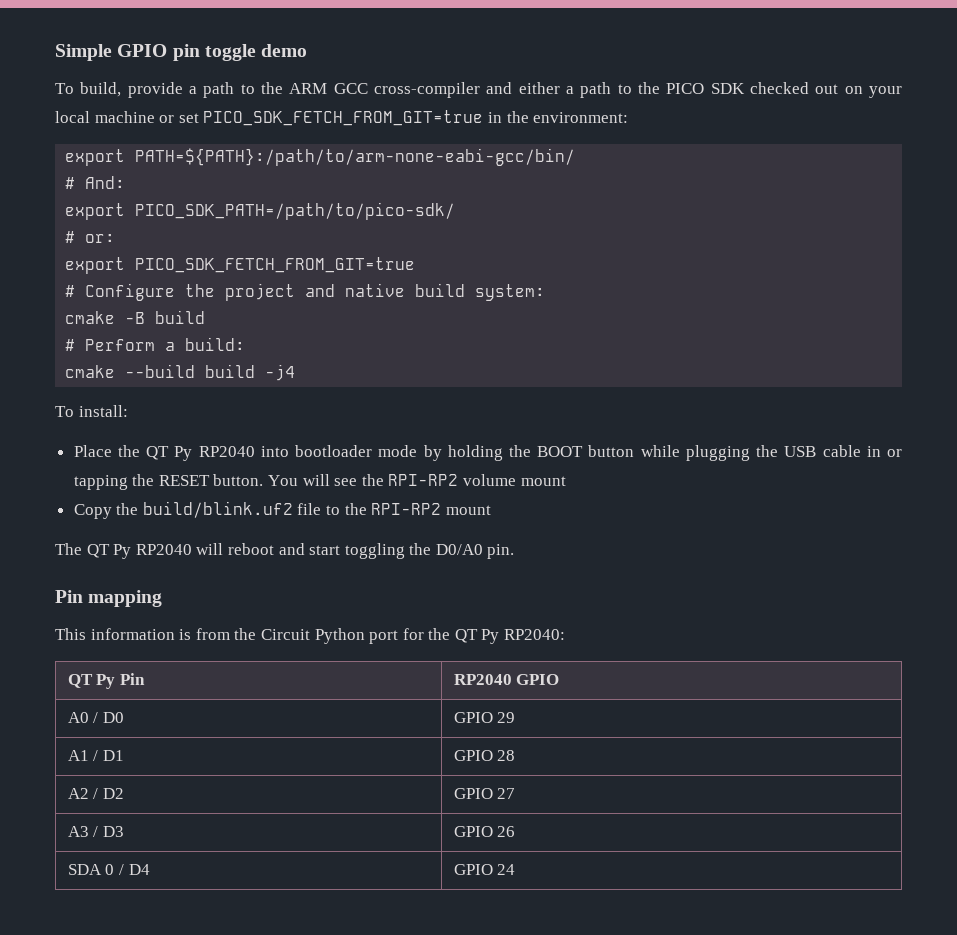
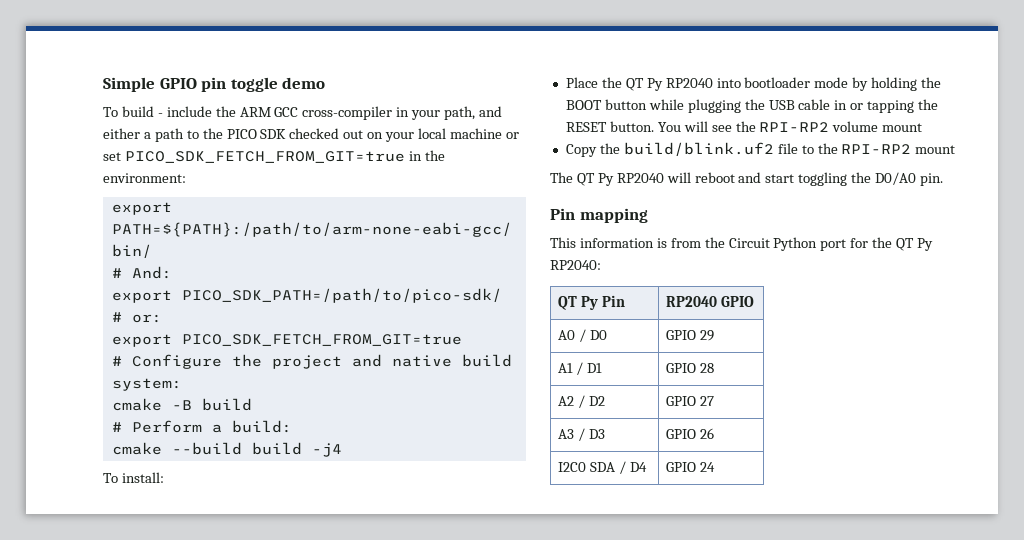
[80,82,255,98] build, provide a path to -> [121,106,212,117] build - include
(480, 90) none -> [396,106,476,120] in your path,
[67,864,115,875] SDA 0 -> [557,462,615,472] I2C0 SDA

